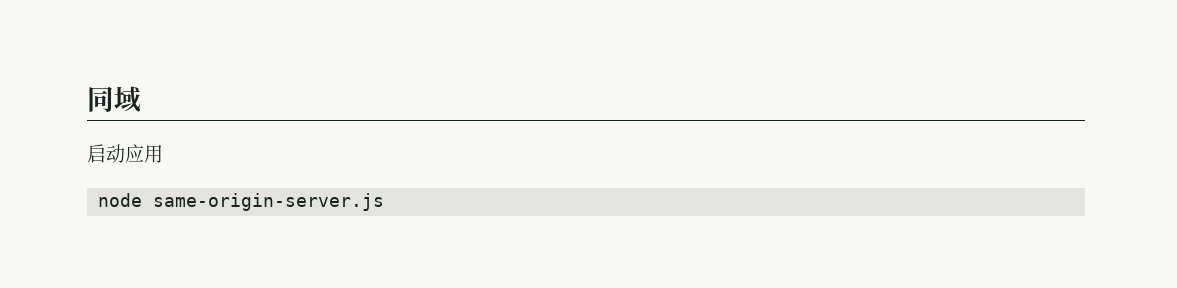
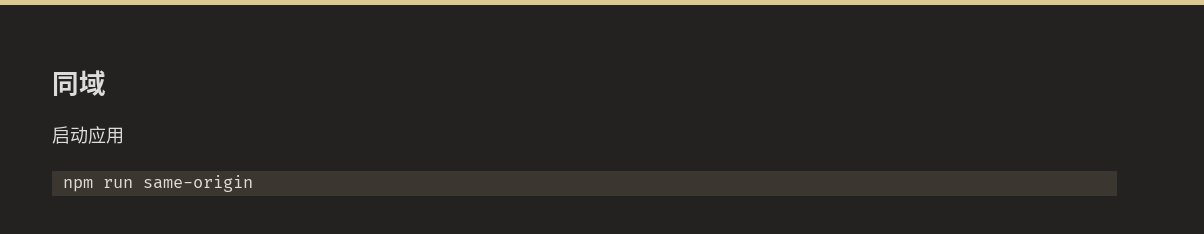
[98,193,385,211] node same-origin-server.js -> [62,175,253,192] npm run same-origin

